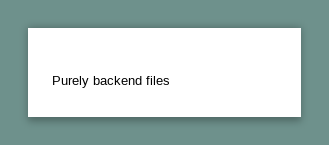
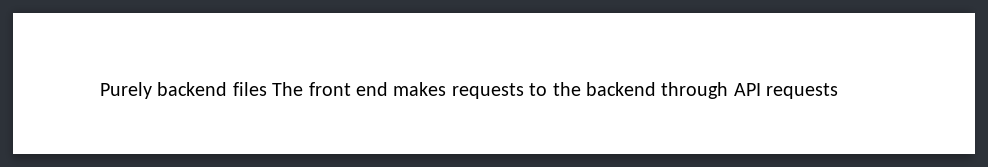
(170, 80) none -> [272,82,839,99] The front end makes requests to the backend through API requests

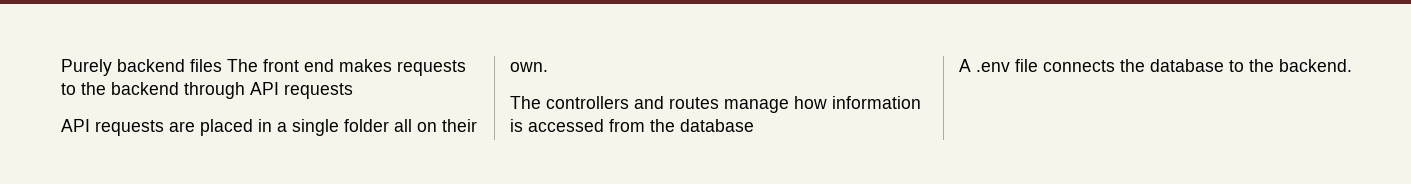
(839, 91) none -> [61,119,477,136] [510,62,548,72] [510,96,921,113] [510,119,754,132] [959,59,1352,72] // API requests are placed in a single folder all on their own. // The controllers and routes manage how information is accessed from the database // A .env file connects the database to the backend.

